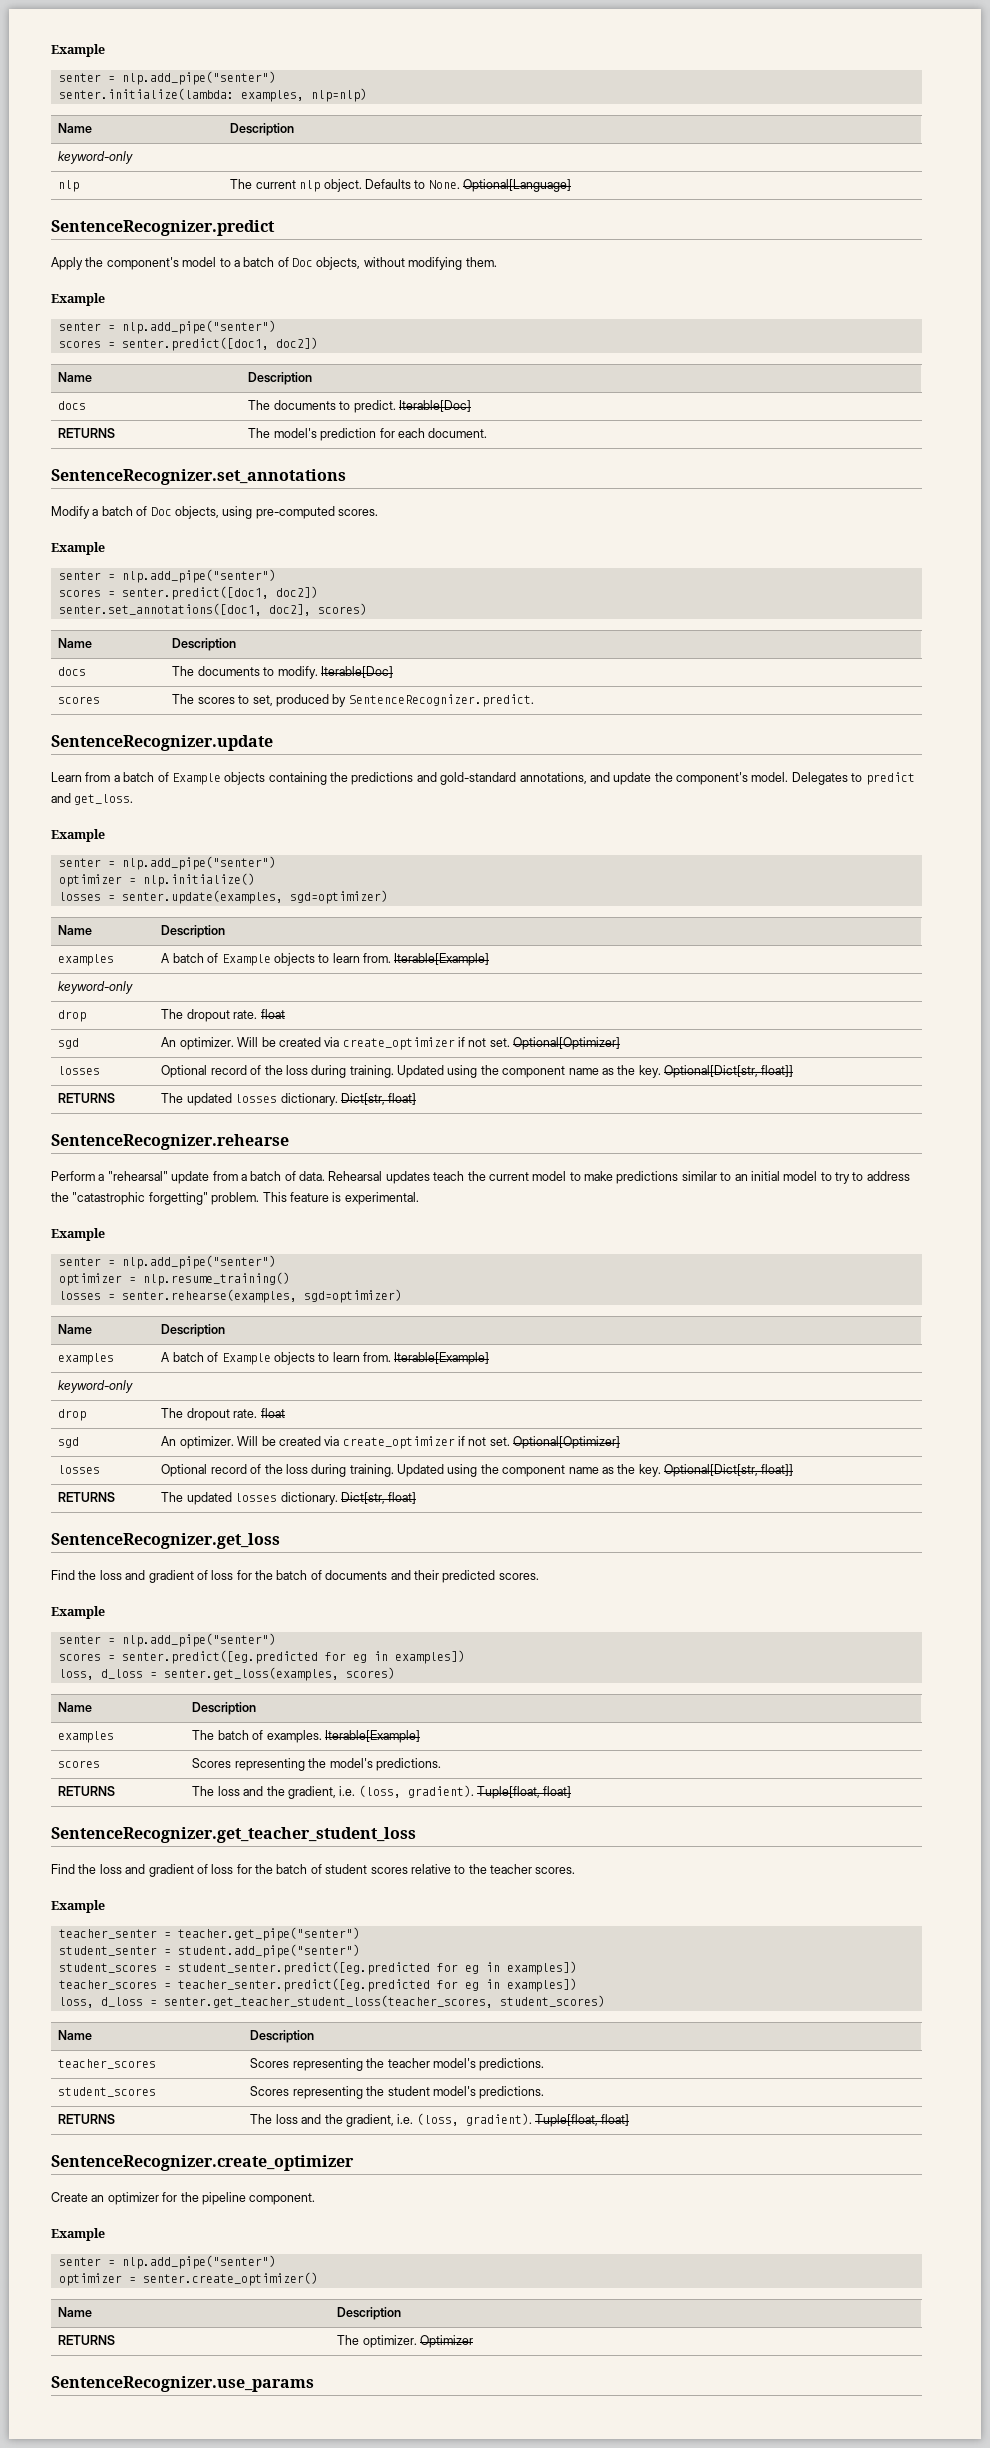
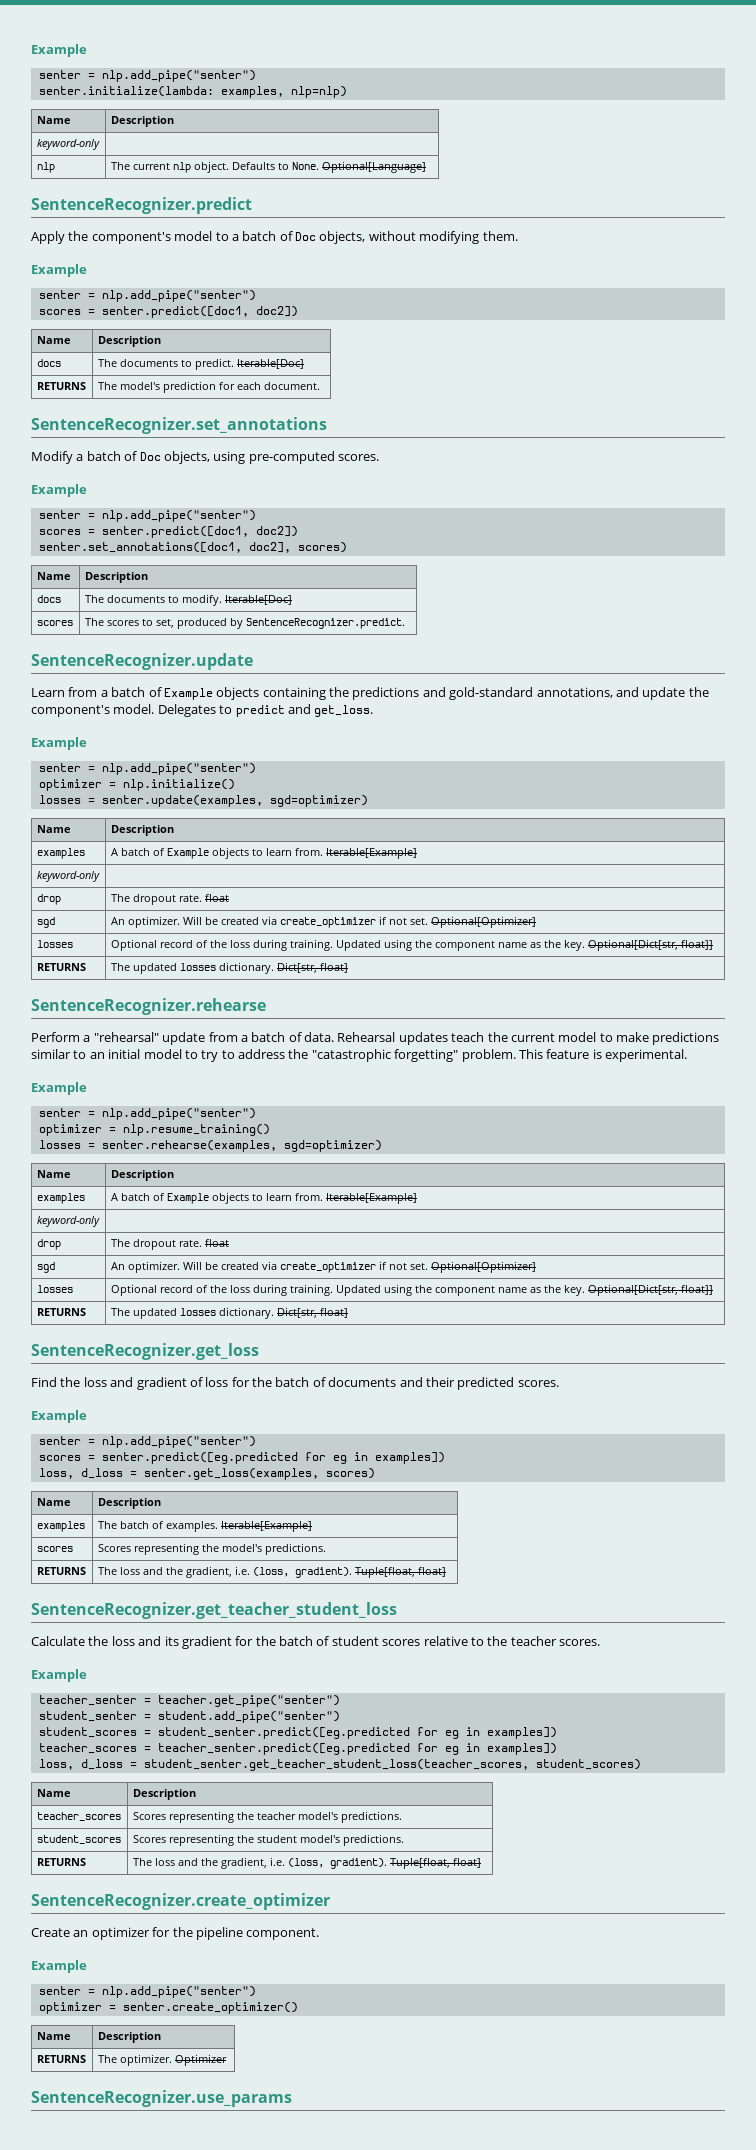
[51,1864,234,1877] Find the loss and gradient of loss -> [31,1636,232,1649] Calculate the loss and its gradient
[163,1995,493,2008] senter.get_teacher_student_loss(teacher_scores, -> [143,1759,529,1771] student_senter.get_teacher_student_loss(teacher_scores,

